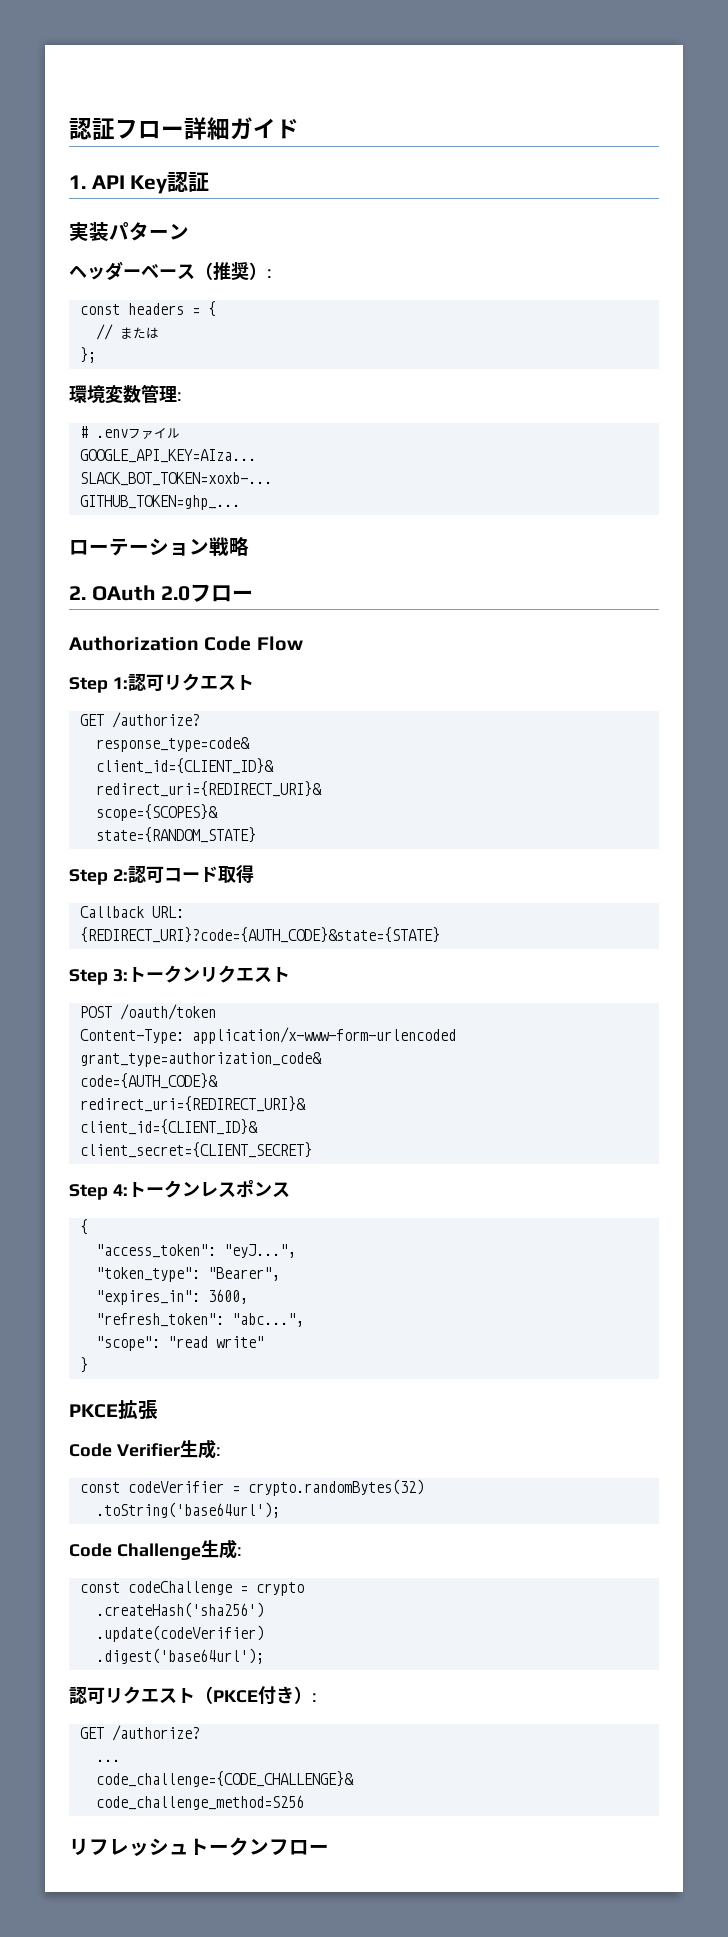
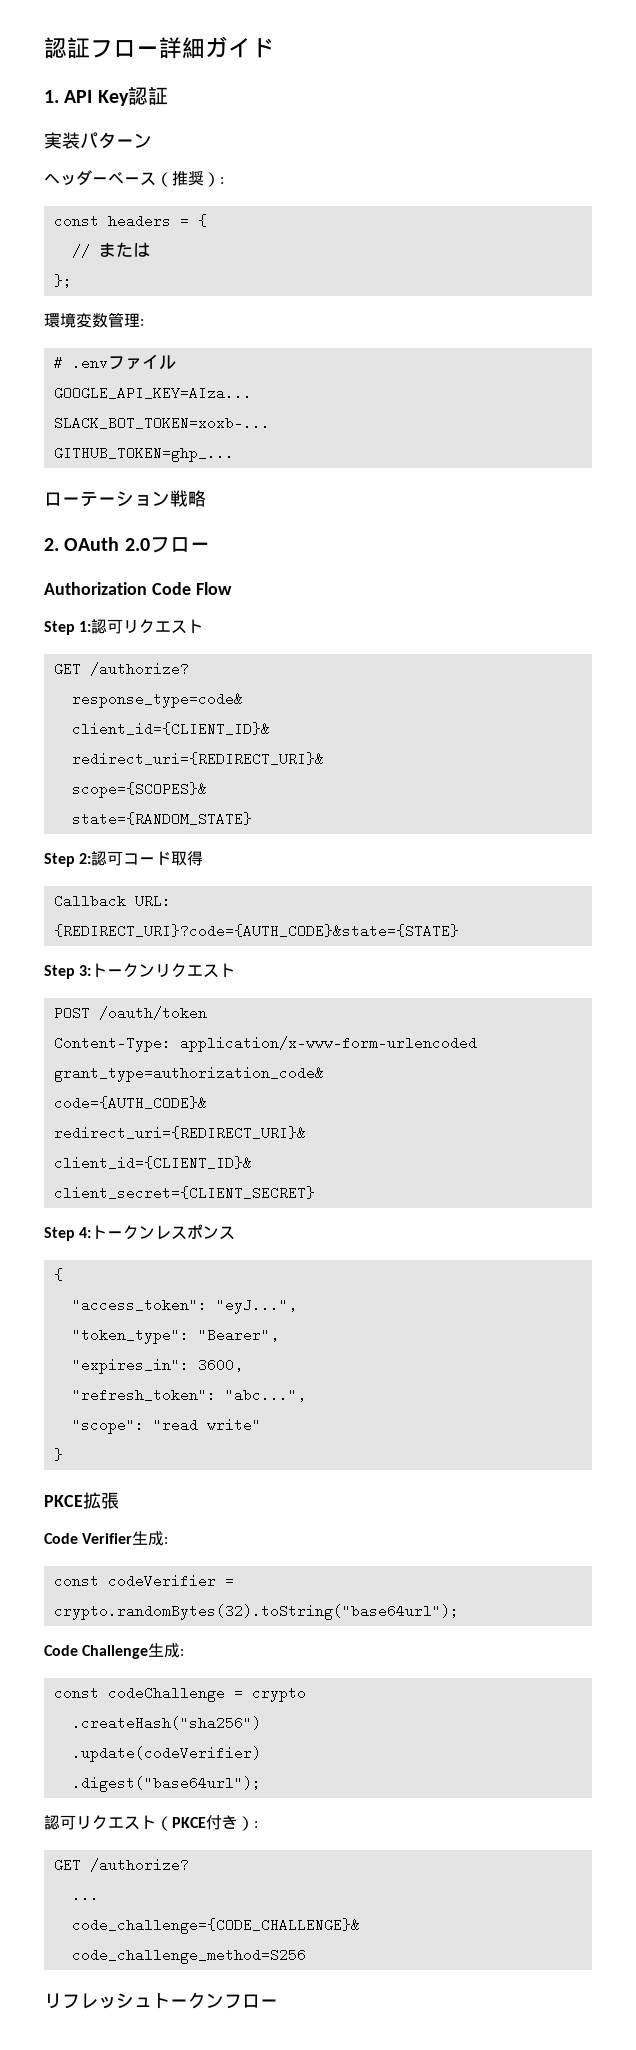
[247,1479,424,1496] [95,1502,280,1518] crypto.randomBytes(32) // .toString('base64url'); -> [53,1604,459,1620] crypto.randomBytes(32).toString("base64url");
[95,1602,264,1618] .createHash('sha256') -> [71,1716,261,1730] .createHash("sha256")
[95,1648,264,1664] .digest('base64url'); -> [71,1776,261,1792] .digest("base64url");

